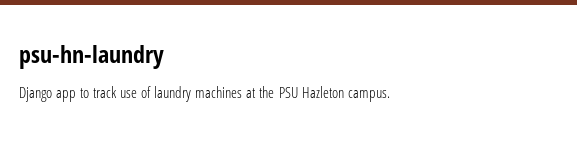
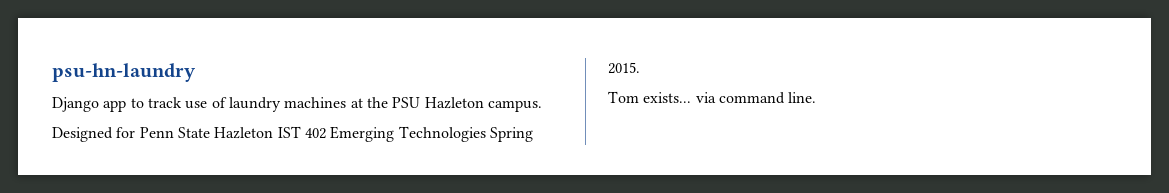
(390, 96) none -> [52,126,533,142] [608,62,640,74] [608,91,817,104] // Designed for Penn State Hazleton IST 402 Emerging Technologies Spring 2015. // Tom exists... via command line.

